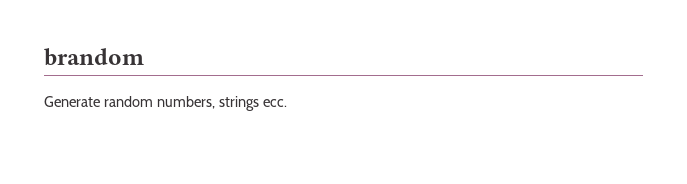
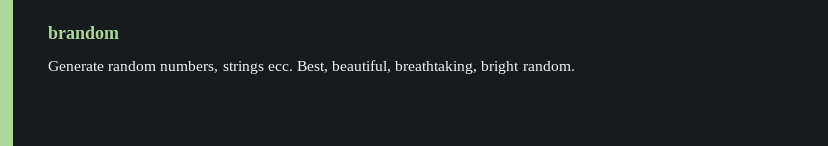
(287, 103) none -> [296,60,575,74] Best, beautiful, breathtaking, bright random.

